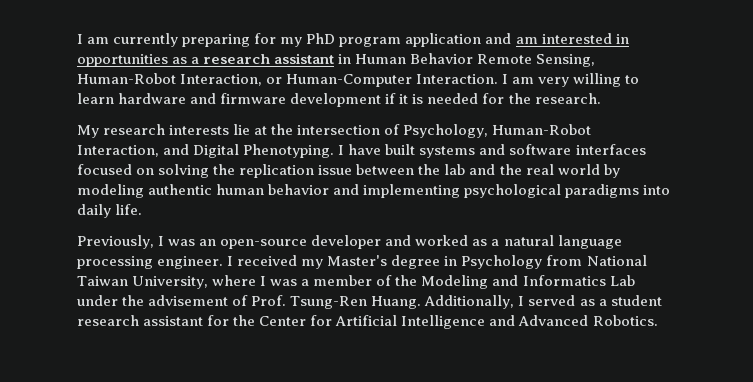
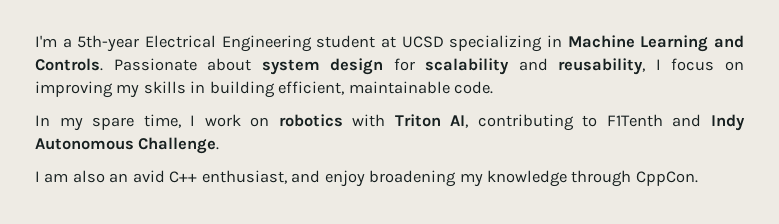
[77,33,629,47] [77,53,596,67] [77,73,640,87] [77,93,601,107] [77,124,592,138] [77,144,646,158] [77,164,620,178] [77,184,671,198] [77,204,143,218] [77,235,622,249] [77,255,647,269] [77,275,635,289] [77,295,662,309] [77,315,658,329] I am currently preparing for my PhD program application and am interested in opportunities as a research assistant in Human Behavior Remote Sensing, Human-Robot Interaction, or Human-Computer Interaction. I am very willing to learn hardware and firmware development if it is needed for the research. // My research interests lie at the intersection of Psychology, Human-Robot Interaction, and Digital Phenotyping. I have built systems and software interfaces focused on solving the replication issue between the lab and the real world by modeling authentic human behavior and implementing psychological paradigms into daily life. // Previously, I was an open-source developer and worked as a natural language processing engineer. I received my Master's degree in Psychology from National Taiwan University, where I was a member of the Modeling and Informatics Lab under the advisement of Prof. Tsung-Ren Huang. Additionally, I served as a student research assistant for the Center for Artificial Intelligence and Advanced Robotics. -> [35,35,744,52] [35,58,744,75] [35,81,494,98] [35,114,745,131] [35,137,220,154] [35,170,698,187] I'm a 5th-year Electrical Engineering student at UCSD specializing in Machine Learning and Controls. Passionate about system design for scalability and reusability, I focus on improving my skills in building efficient, maintainable code. // In my spare time, I work on robotics with Triton AI, contributing to F1Tenth and Indy Autonomous Challenge. // I am also an avid C++ enthusiast, and enjoy broadening my knowledge through CppCon.

